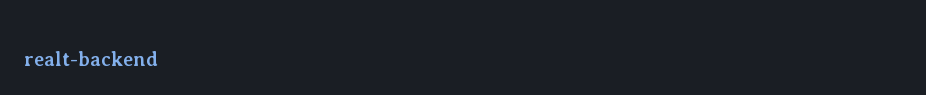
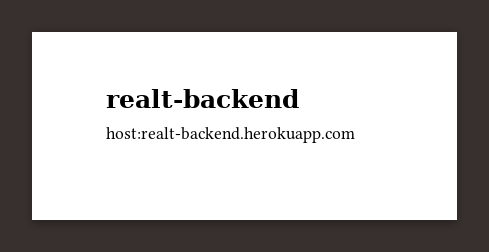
(158, 58) none -> [106,127,355,143] // host:realt-backend.herokuapp.com

